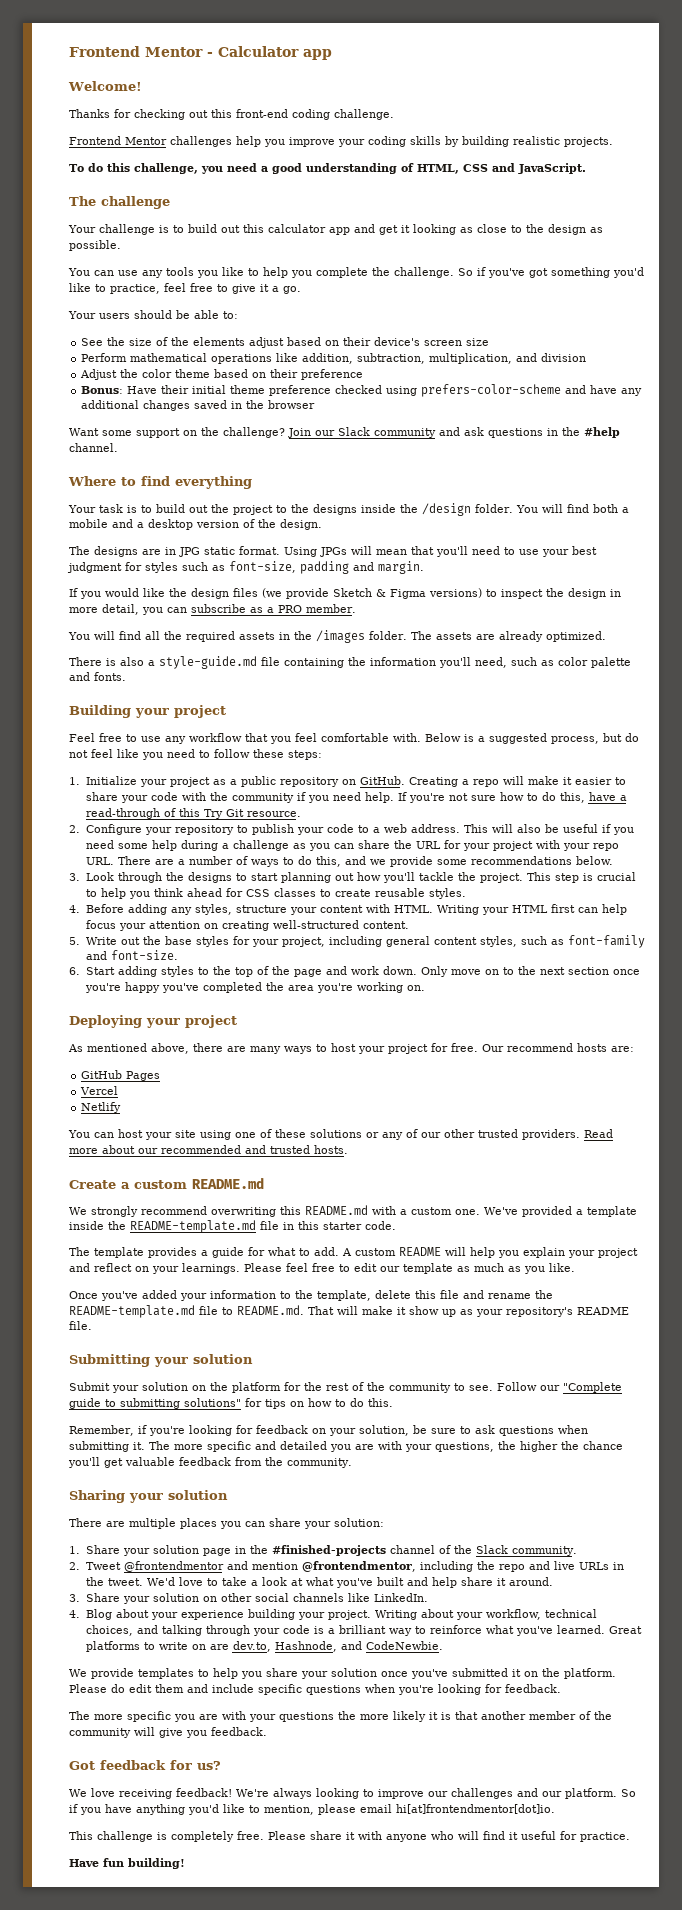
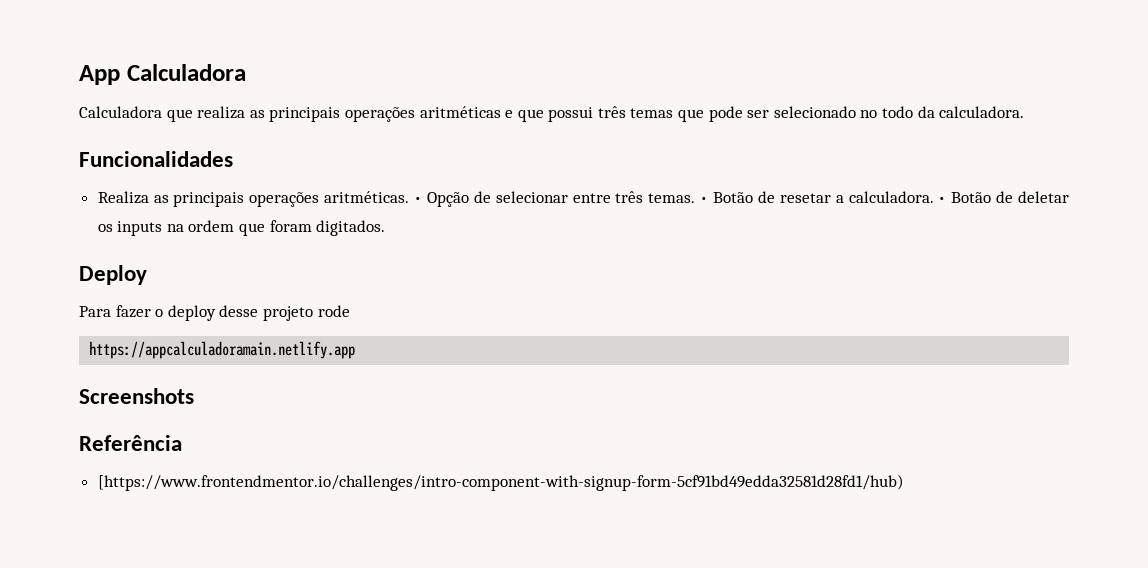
[69,46,332,60] [68,81,142,91] [69,109,394,120] [69,136,613,147] [69,163,586,174] [69,196,170,209] [68,224,603,235] [69,240,121,251] [68,267,644,278] [69,283,301,294] [68,310,238,319] [81,337,490,348] [81,353,587,364] [80,369,364,380] [81,384,643,397] [81,400,316,411] [69,427,620,438] [69,443,118,452] [68,476,252,489] [68,503,629,516] [69,519,322,530] [69,546,597,557] [67,561,424,574] [69,588,621,599] [69,604,356,615] [68,630,606,643] [69,656,631,669] [69,672,126,681] [69,705,226,718] [69,733,639,744] [69,749,322,760] [69,776,626,787] [85,792,627,803] [85,808,301,819] [69,824,634,835] [85,840,619,851] [85,856,614,867] [69,872,636,883] [85,888,466,899] [69,904,627,915] [85,920,409,931] [69,935,645,948] [85,950,178,960] [69,966,640,977] [84,982,425,993] [69,1015,237,1028] [68,1043,634,1054] [81,1070,161,1081] [80,1086,119,1095] [81,1102,122,1113] [68,1129,613,1140] [69,1145,348,1154] [69,1177,264,1189] [69,1205,637,1217] [69,1220,396,1233] [69,1247,638,1258] [69,1263,575,1274] [69,1290,553,1301] [69,1305,629,1318] [69,1321,92,1330] [69,1354,253,1367] [69,1382,622,1393] [69,1398,393,1409] [69,1425,588,1436] [69,1441,623,1452] [68,1457,352,1468] [69,1490,228,1503] [69,1518,384,1529] [69,1545,577,1556] [69,1561,624,1572] [85,1577,553,1588] [69,1593,428,1604] [69,1609,598,1620] [85,1625,642,1636] [85,1641,444,1652] [69,1668,616,1679] [69,1684,561,1695] [69,1711,612,1722] [69,1727,267,1738] [69,1760,221,1770] [69,1788,636,1799] [69,1804,555,1815] [69,1831,630,1842] [69,1858,185,1869] Frontend Mentor - Calculator app // Welcome! // Thanks for checking out this front-end coding challenge. // Frontend Mentor challenges help you improve your coding skills by building realistic projects. // To do this challenge, you need a good understanding of HTML, CSS and JavaScript. // The challenge // Your challenge is to build out this calculator app and get it looking as close to the design as possible. // You can use any tools you like to help you complete the challenge. So if you've got something you'd like to practice, feel free to give it a go. // Your users should be able to: // See the size of the elements adjust based on their device's screen size // Perform mathematical operations like addition, subtraction, multiplication, and division // Adjust the color theme based on their preference // Bonus: Have their initial theme preference checked using prefers-color-scheme and have any additional changes saved in the browser // Want some support on the challenge? Join our Slack community and ask questions in the #help channel. // Where to find everything // Your task is to build out the project to the designs inside the /design folder. You will find both a mobile and a desktop version of the design. // The designs are in JPG static format. Using JPGs will mean that you'll need to use your best judgment for styles such as font-size, padding and margin. // If you would like the design files (we provide Sketch & Figma versions) to inspect the design in more detail, you can subscribe as a PRO member. // You will find all the required assets in the /images folder. The assets are already optimized. // There is also a style-guide.md file containing the information you'll need, such as color palette and fonts. // Building your project // Feel free to use any workflow that you feel comfortable with. Below is a suggested process, but do not feel like you need to follow these steps: // 1. Initialize your project as a public repository on GitHub. Creating a repo will make it easier to share your code with the community if you need help. If you're not sure how to do this, have a read-through of this Try Git resource. // 2. Configure your repository to publish your code to a web address. This will also be useful if you need some help during a challenge as you can share the URL for your project with your repo URL. There are a number of ways to do this, and we provide some recommendations below. // 3. Look through the designs to start planning out how you'll tackle the project. This step is crucial to help you think ahead for CSS classes to create reusable styles. // 4. Before adding any styles, structure your content with HTML. Writing your HTML first can help focus your attention on creating well-structured content. // 5. Write out the base styles for your project, including general content styles, such as font-family and font-size. // 6. Start adding styles to the top of the page and work down. Only move on to the next section once you're happy you've completed the area you're working on. // Deploying your project // As mentioned above, there are many ways to host your project for free. Our recommend hosts are: // GitHub Pages // Vercel // Netlify // You can host your site using one of these solutions or any of our other trusted providers. Read more about our recommended and trusted hosts. // Create a custom README.md // We strongly recommend overwriting this README.md with a custom one. We've provided a template inside the README-template.md file in this starter code. // The template provides a guide for what to add. A custom README will help you explain your project and reflect on your learnings. Please feel free to edit our template as much as you like. // Once you've added your information to the template, delete this file and rename the README-template.md file to README.md. That will make it show up as your repository's README file. // Submitting your solution // Submit your solution on the platform for the rest of the community to see. Follow our "Complete guide to submitting solutions" for tips on how to do this. // Remember, if you're looking for feedback on your solution, be sure to ask questions when submitting it. The more specific and detailed you are with your questions, the higher the chance you'll get valuable feedback from the community. // Sharing your solution // There are multiple places you can share your solution: // 1. Share your solution page in the #finished-projects channel of the Slack community. // 2. Tweet @frontendmentor and mention @frontendmentor, including the repo and live URLs in the tweet. We'd love to take a look at what you've built and help share it around. // 3. Share your solution on other social channels like LinkedIn. // 4. Blog about your experience building your project. Writing about your workflow, technical choices, and talking through your code is a brilliant way to reinforce what you've learned. Great platforms to write on are dev.to, Hashnode, and CodeNewbie. // We provide templates to help you share your solution once you've submitted it on the platform. Please do edit them and include specific questions when you're looking for feedback. // The more specific you are with your questions the more likely it is that another member of the community will give you feedback. // Got feedback for us? // We love receiving feedback! We're always looking to improve our challenges and our platform. So if you have anything you'd like to mention, please email hi[at]frontendmentor[dot]io. // This challenge is completely free. Please share it with anyone who will find it useful for practice. // Have fun building! -> [79,64,246,85] [79,106,1025,122] [79,151,233,167] [97,191,1069,207] [97,220,386,236] [79,265,147,285] [79,305,350,321] [89,341,356,359] [79,388,194,404] [79,435,182,451] [97,474,904,491] App Calculadora // Calculadora que realiza as principais operações aritméticas e que possui três temas que pode ser selecionado no todo da calculadora. // Funcionalidades // Realiza as principais operações aritméticas. • Opção de selecionar entre três temas. • Botão de resetar a calculadora. • Botão de deletar os inputs na ordem que foram digitados. // Deploy // Para fazer o deploy desse projeto rode // https://appcalculadoramain.netlify.app // Screenshots // Referência // [https://www.frontendmentor.io/challenges/intro-component-with-signup-form-5cf91bd49edda32581d28fd1/hub)

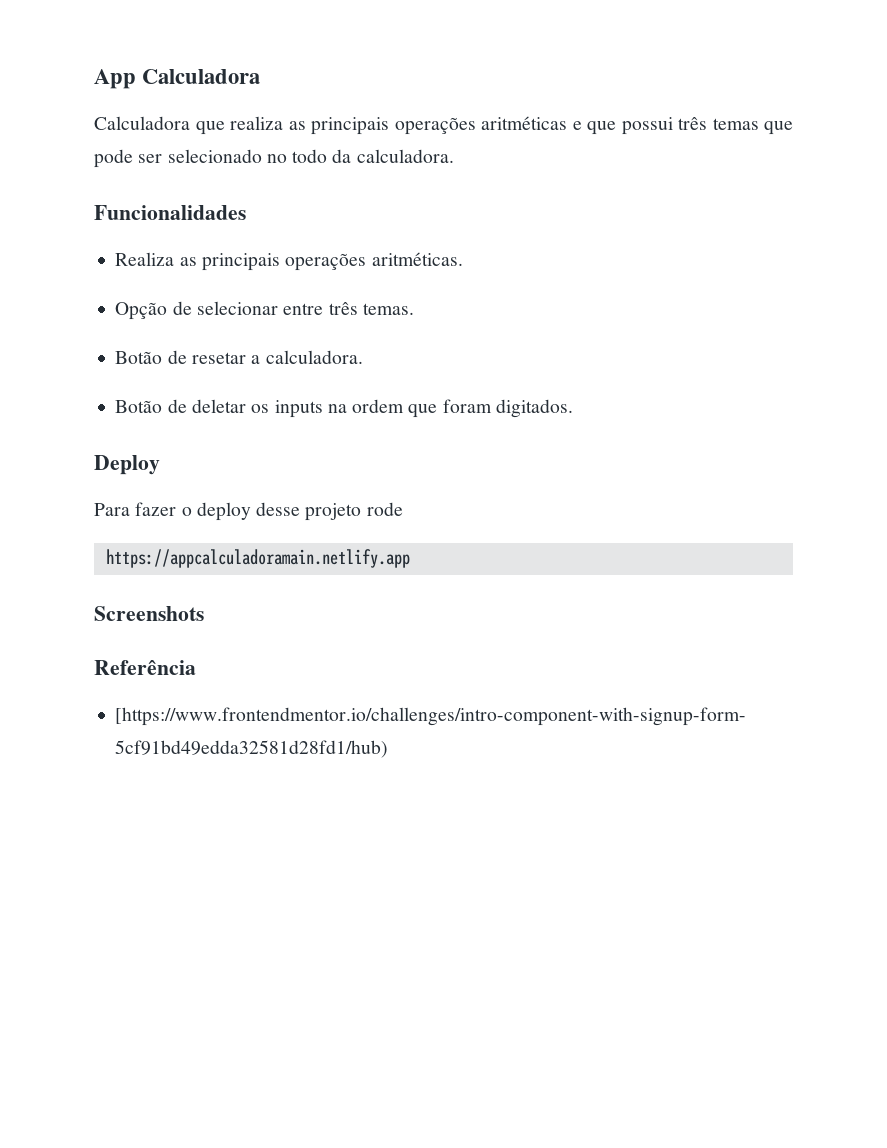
[414,197,423,203] • -> (463, 259) //
[700,197,709,203] • -> (414, 309) //
[938,197,947,203] • -> (363, 357) //

